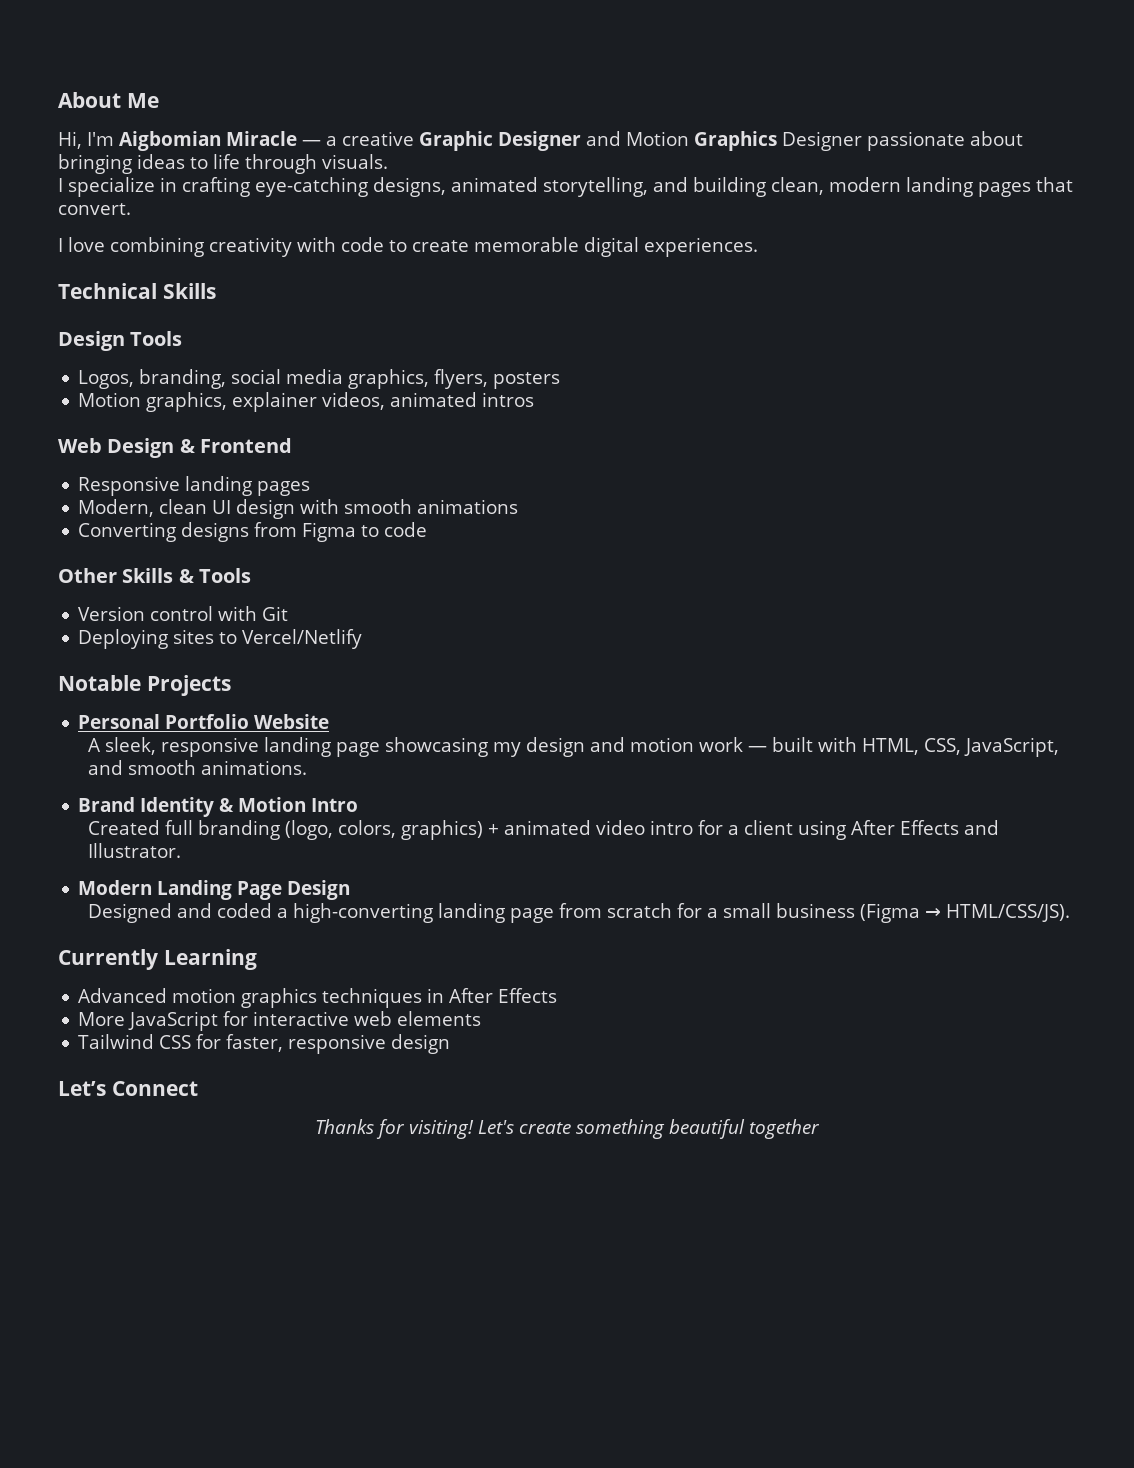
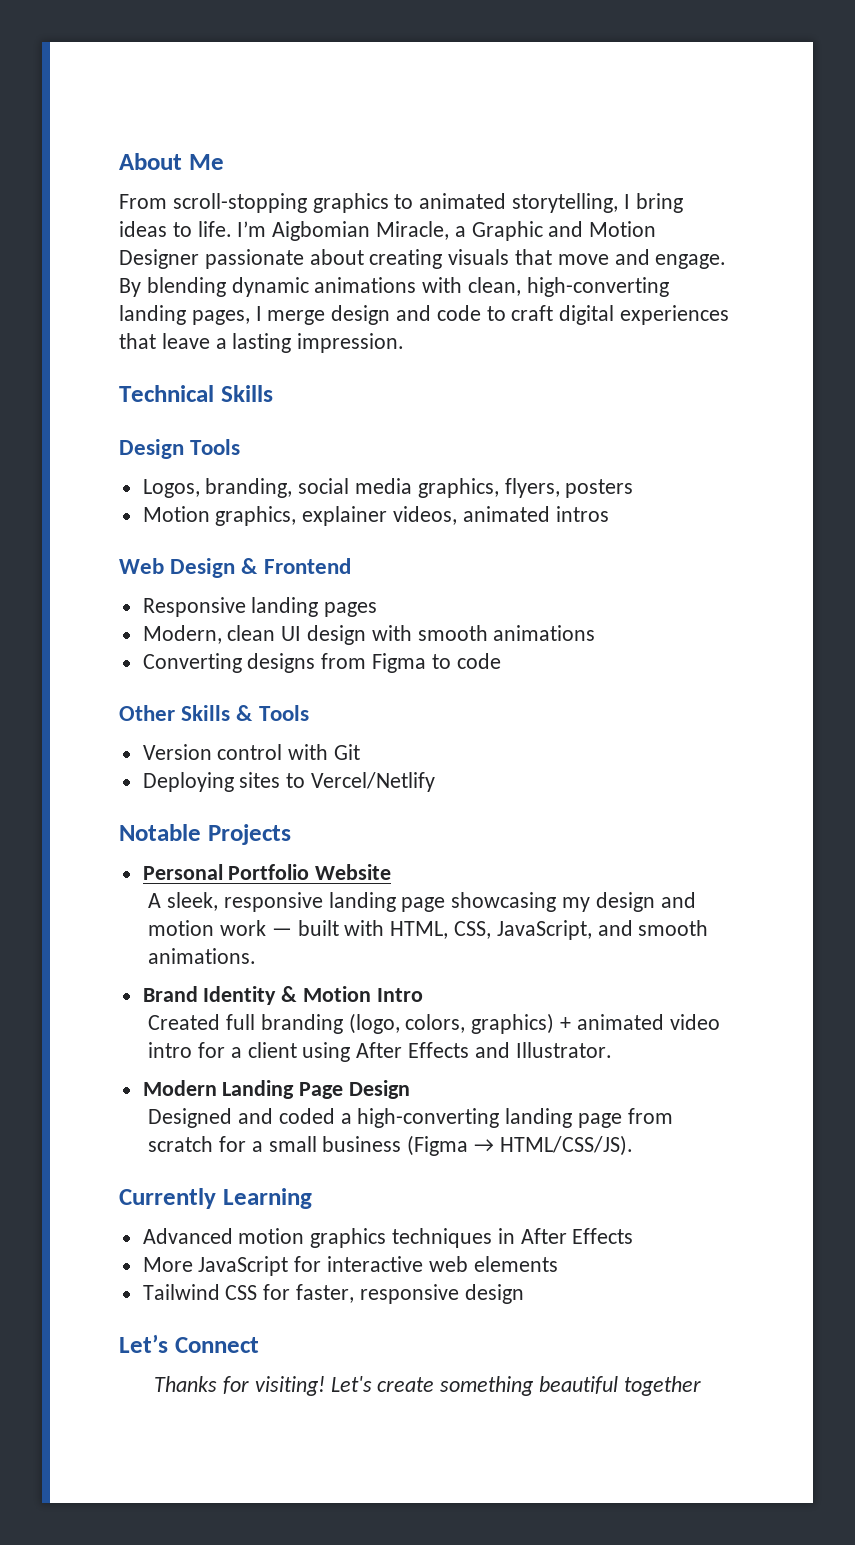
[58,131,581,151] Hi, I'm Aigbomian Miracle — a creative Graphic Designer -> [119,193,683,213] [119,221,543,241] From scroll-stopping graphics to animated storytelling, I bring ideas to life. I’m Aigbomian Miracle, a Graphic
[694,131,777,151] Graphics -> (657, 229) none
[58,154,388,174] [58,177,1073,197] [58,203,131,215] [58,237,758,257] bringing ideas to life through visuals. // I specialize in crafting eye-catching designs, animated storytelling, and building clean, modern landing pages that convert. // I love combining creativity with code to create memorable digital experiences. -> [369,249,727,269] [119,277,669,297] [119,305,730,325] [119,333,405,353] creating visuals that move and engage. By blending dynamic animations with clean, high-converting landing pages, I merge design and code to craft digital experiences that leave a lasting impression.

